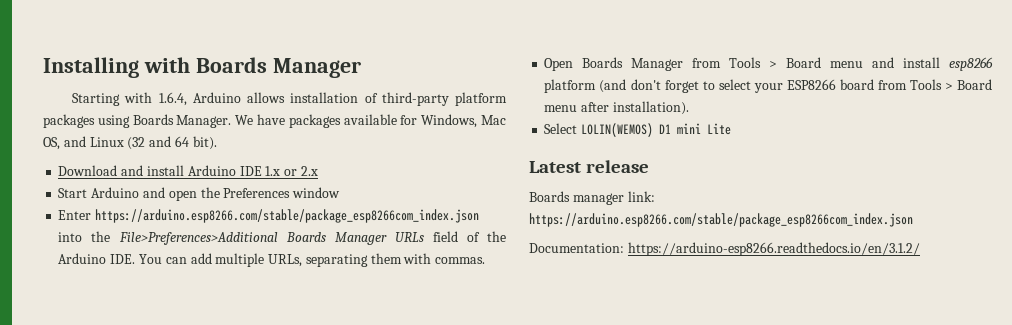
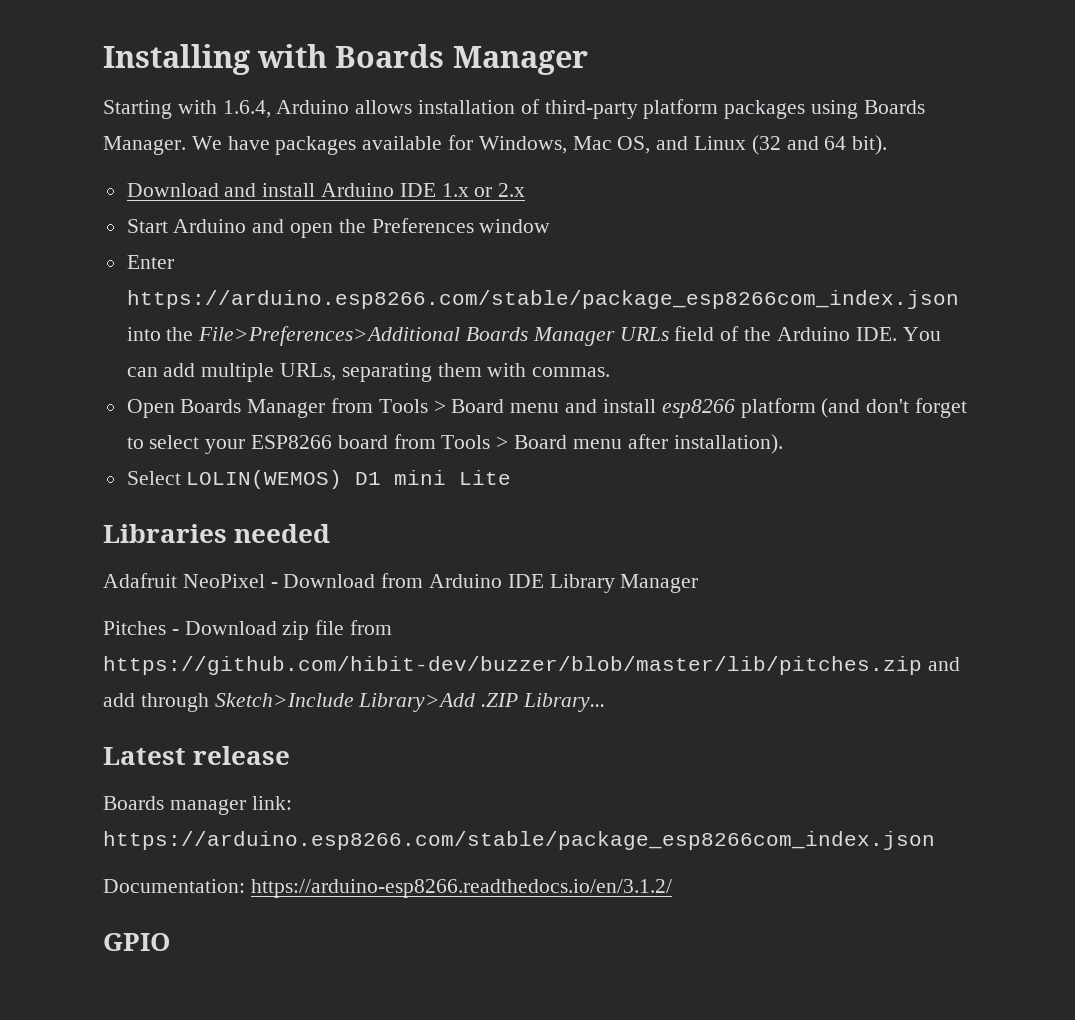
(732, 129) none -> [103,524,331,543] [103,573,699,593] [103,620,393,640] [103,656,960,675] [103,693,606,712] // Libraries needed // Adafruit NeoPixel - Download from Arduino IDE Library Manager // Pitches - Download zip file from https://github.com/hibit-dev/buzzer/blob/master/lib/pitches.zip and add through Sketch>Include Library>Add .ZIP Library...
(920, 249) none -> [103,933,170,951] // GPIO

